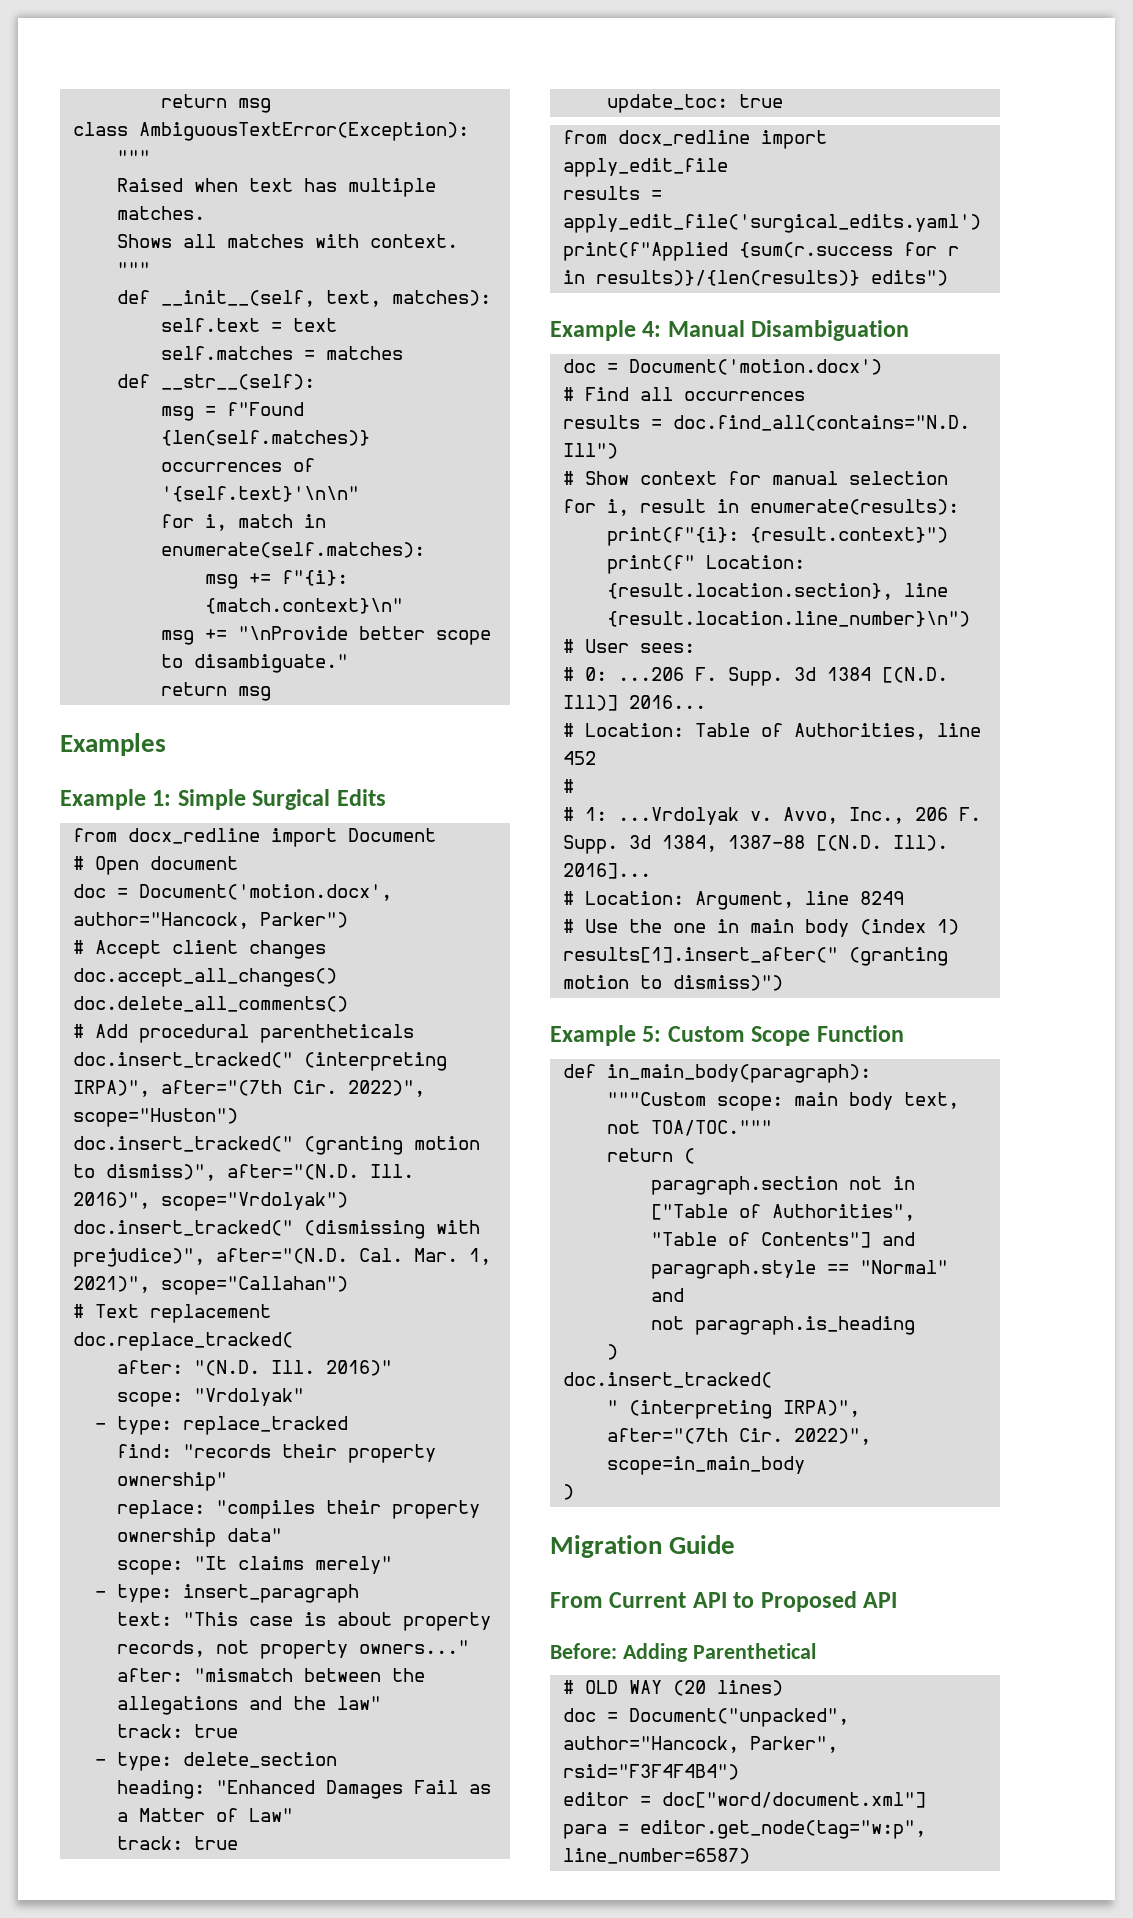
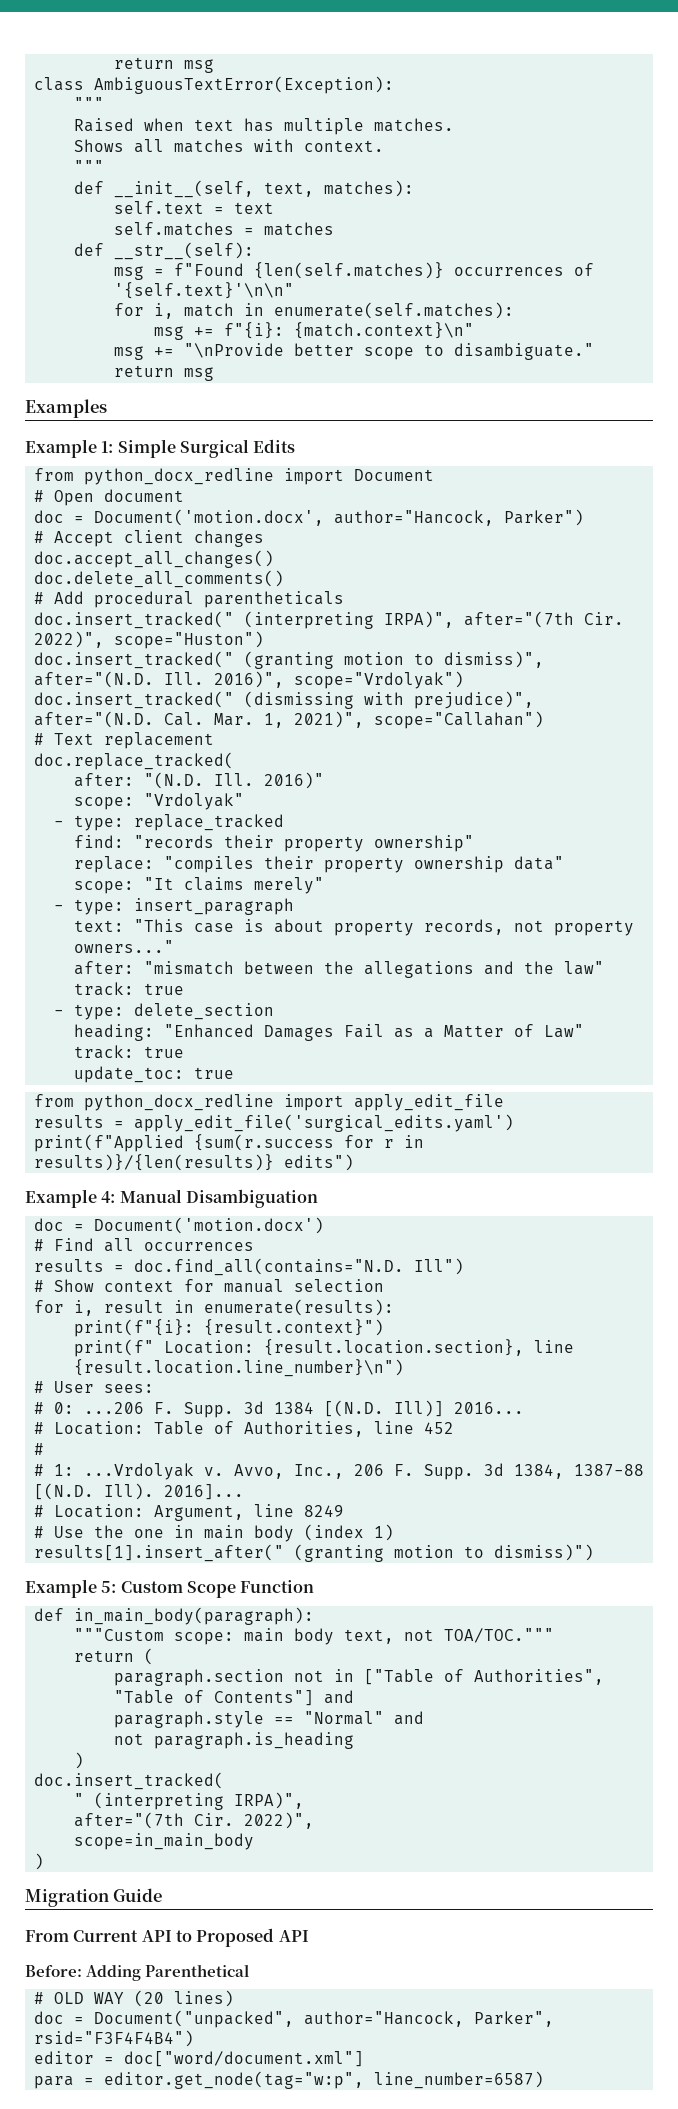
[127,828,260,844] docx_redline -> [84,468,274,485] python_docx_redline
[617,130,750,146] docx_redline -> [84,1094,274,1111] python_docx_redline

